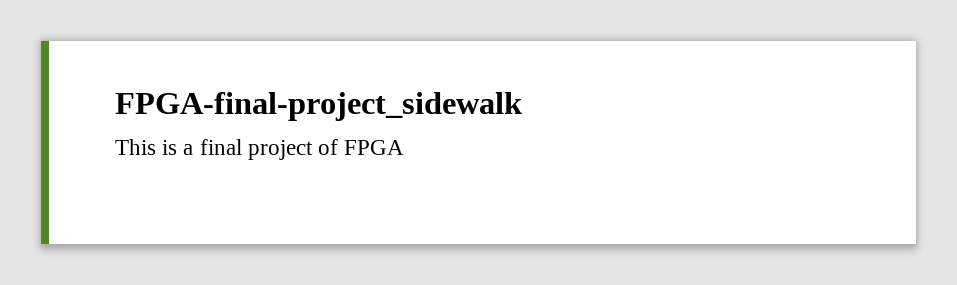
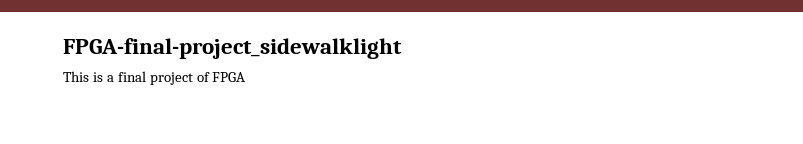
[115,92,523,121] FPGA-final-project_sidewalk -> [63,38,402,59] FPGA-final-project_sidewalklight

